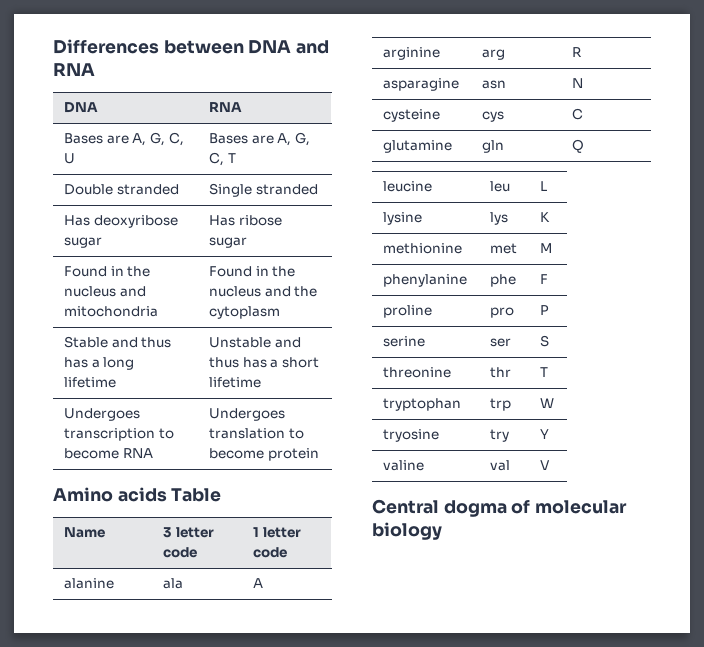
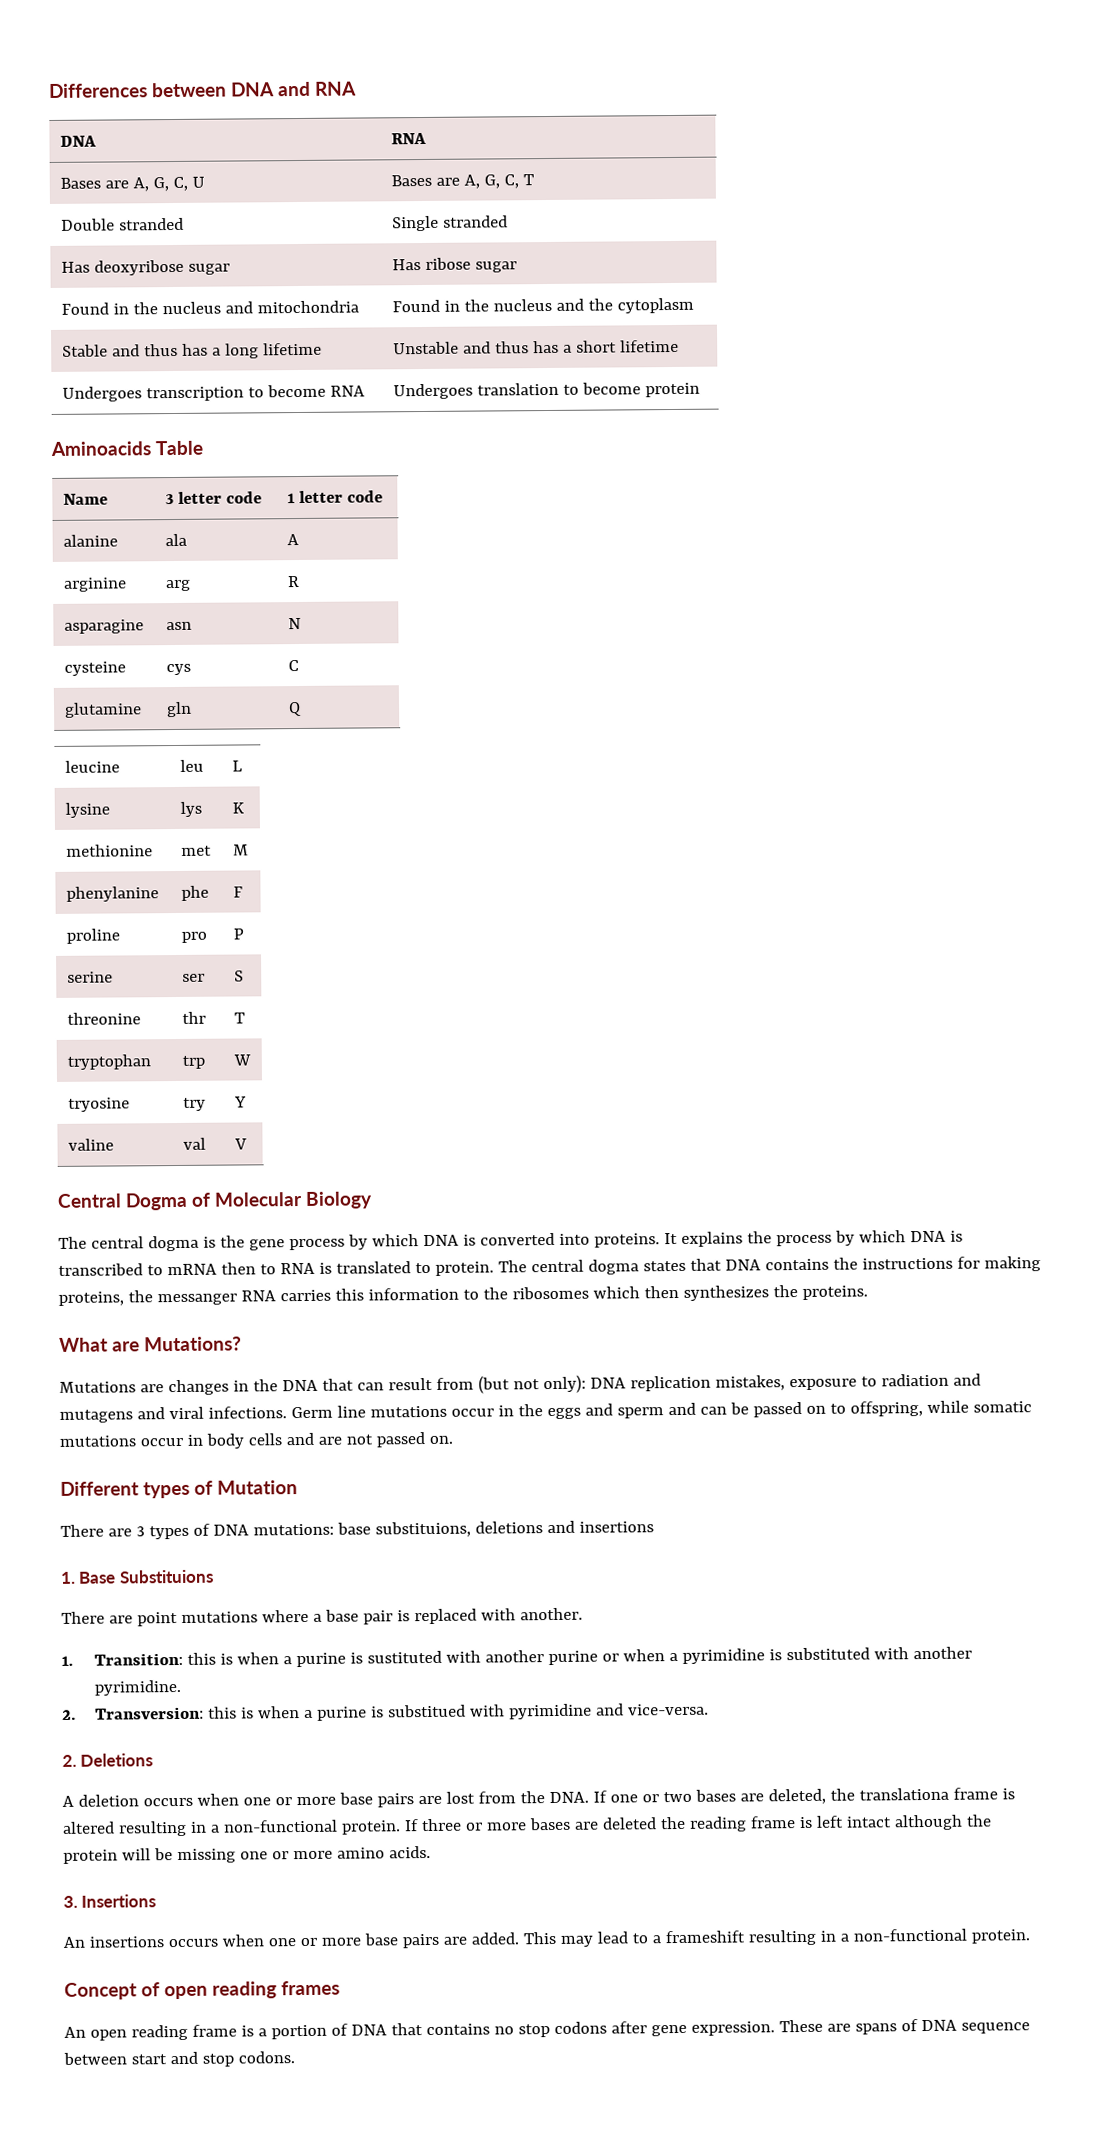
[53,487,167,502] Amino acids -> [50,441,151,456] Aminoacids
[443,500,628,517] [372,522,442,540] dogma of molecular biology -> [125,1191,373,1211] [58,1230,963,1252] [58,1256,1041,1276] [58,1285,868,1306] [59,1336,242,1352] [59,1373,981,1396] [59,1400,1032,1423] [59,1432,453,1449] [60,1480,298,1499] [60,1520,654,1540] [60,1569,214,1584] [61,1607,583,1627] [61,1646,973,1668] [94,1679,182,1696] [62,1703,710,1721] [62,1753,154,1767] [62,1787,1015,1808] [62,1814,992,1837] [63,1845,431,1864] [63,1894,157,1908] [63,1928,1030,1949] [64,1980,340,2000] [64,2019,1030,2041] [63,2051,295,2067] Dogma of Molecular Biology // The central dogma is the gene process by which DNA is converted into proteins. It explains the process by which DNA is transcribed to mRNA then to RNA is translated to protein. The central dogma states that DNA contains the instructions for making proteins, the messanger RNA carries this information to the ribosomes which then synthesizes the proteins. // What are Mutations? // Mutations are changes in the DNA that can result from (but not only): DNA replication mistakes, exposure to radiation and mutagens and viral infections. Germ line mutations occur in the eggs and sperm and can be passed on to offspring, while somatic mutations occur in body cells and are not passed on. // Different types of Mutation // There are 3 types of DNA mutations: base substituions, deletions and insertions // 1. Base Substituions // There are point mutations where a base pair is replaced with another. // 1. Transition: this is when a purine is sustituted with another purine or when a pyrimidine is substituted with another pyrimidine. // 2. Transversion: this is when a purine is substitued with pyrimidine and vice-versa. // 2. Deletions // A deletion occurs when one or more base pairs are lost from the DNA. If one or two bases are deleted, the translationa frame is altered resulting in a non-functional protein. If three or more bases are deleted the reading frame is left intact although the protein will be missing one or more amino acids. // 3. Insertions // An insertions occurs when one or more base pairs are added. This may lead to a frameshift resulting in a non-functional protein. // Concept of open reading frames // An open reading frame is a portion of DNA that contains no stop codons after gene expression. These are spans of DNA sequence between start and stop codons.

